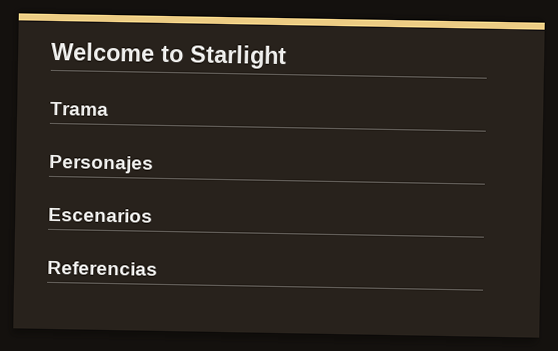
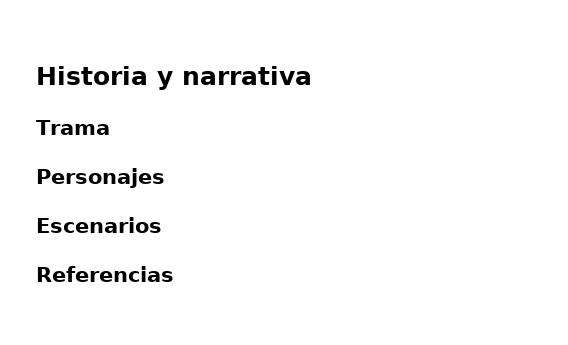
[51,41,287,70] Welcome to Starlight -> [36,66,312,90] Historia y narrativa

